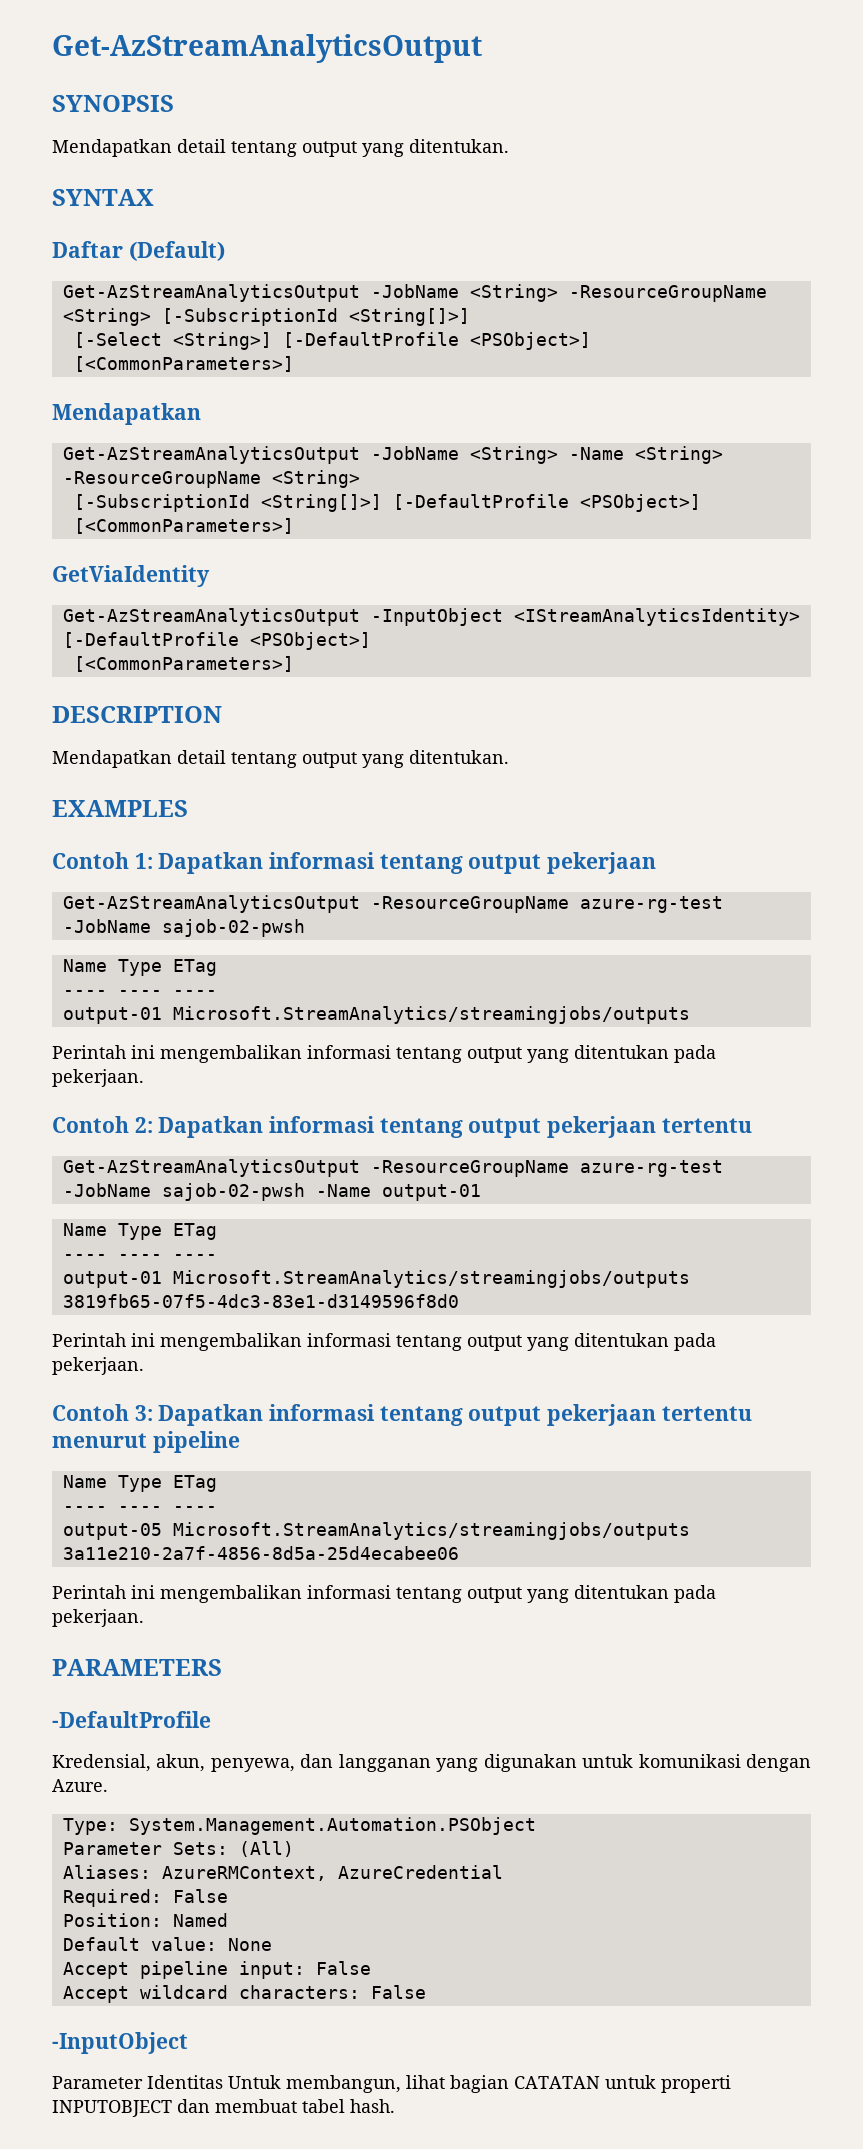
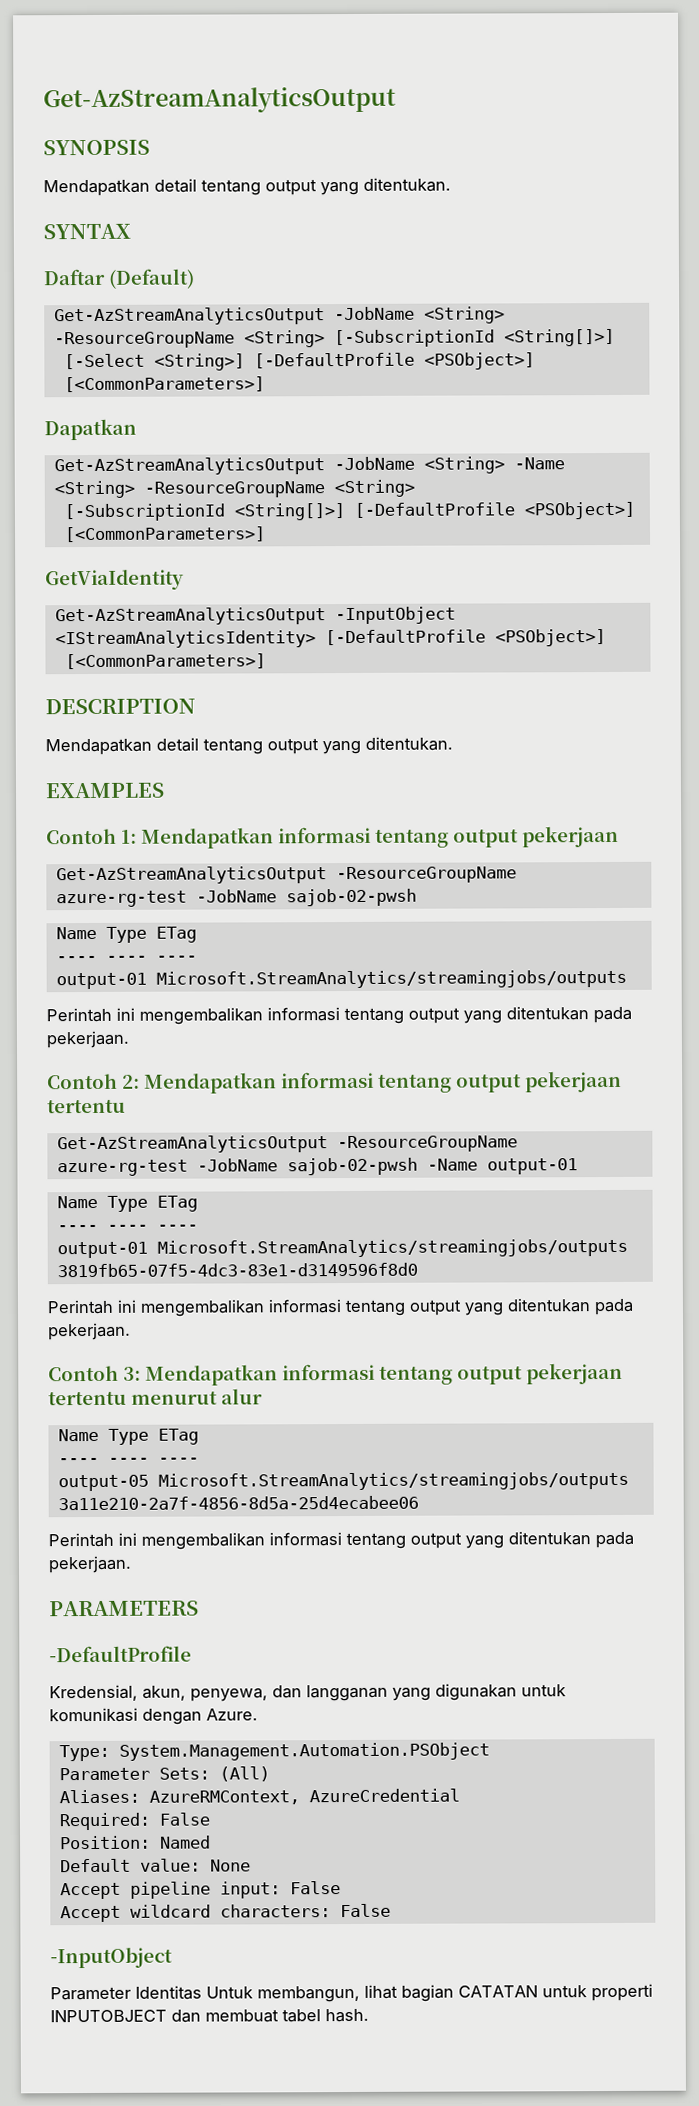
[52,403,201,425] Mendapatkan -> [44,418,137,441] Dapatkan
[158,852,264,874] Dapatkan -> [141,827,274,849] Mendapatkan
[158,1116,264,1138] Dapatkan -> [144,1072,277,1094] Mendapatkan
[158,1404,264,1426] Dapatkan -> [145,1364,278,1386] Mendapatkan
[152,1431,240,1453] pipeline -> [221,1388,263,1405] alur

